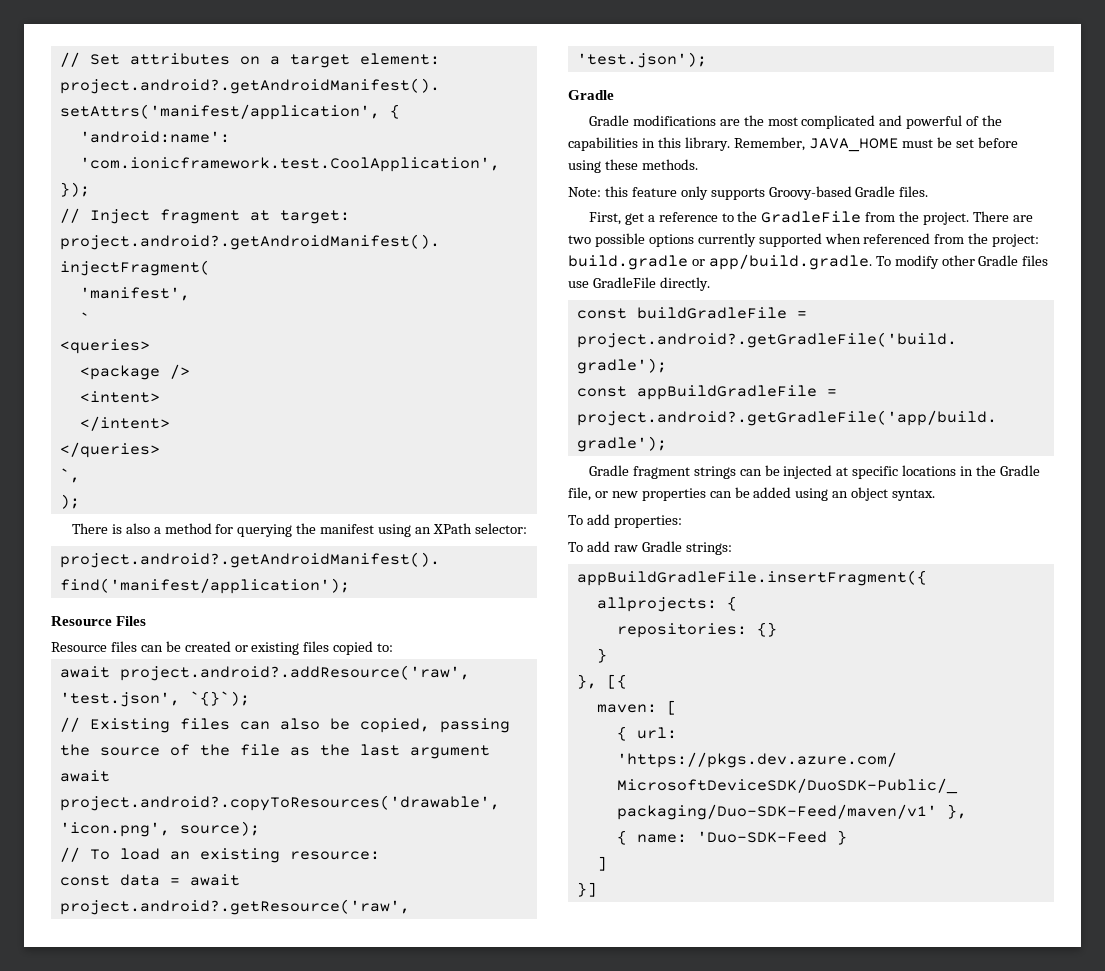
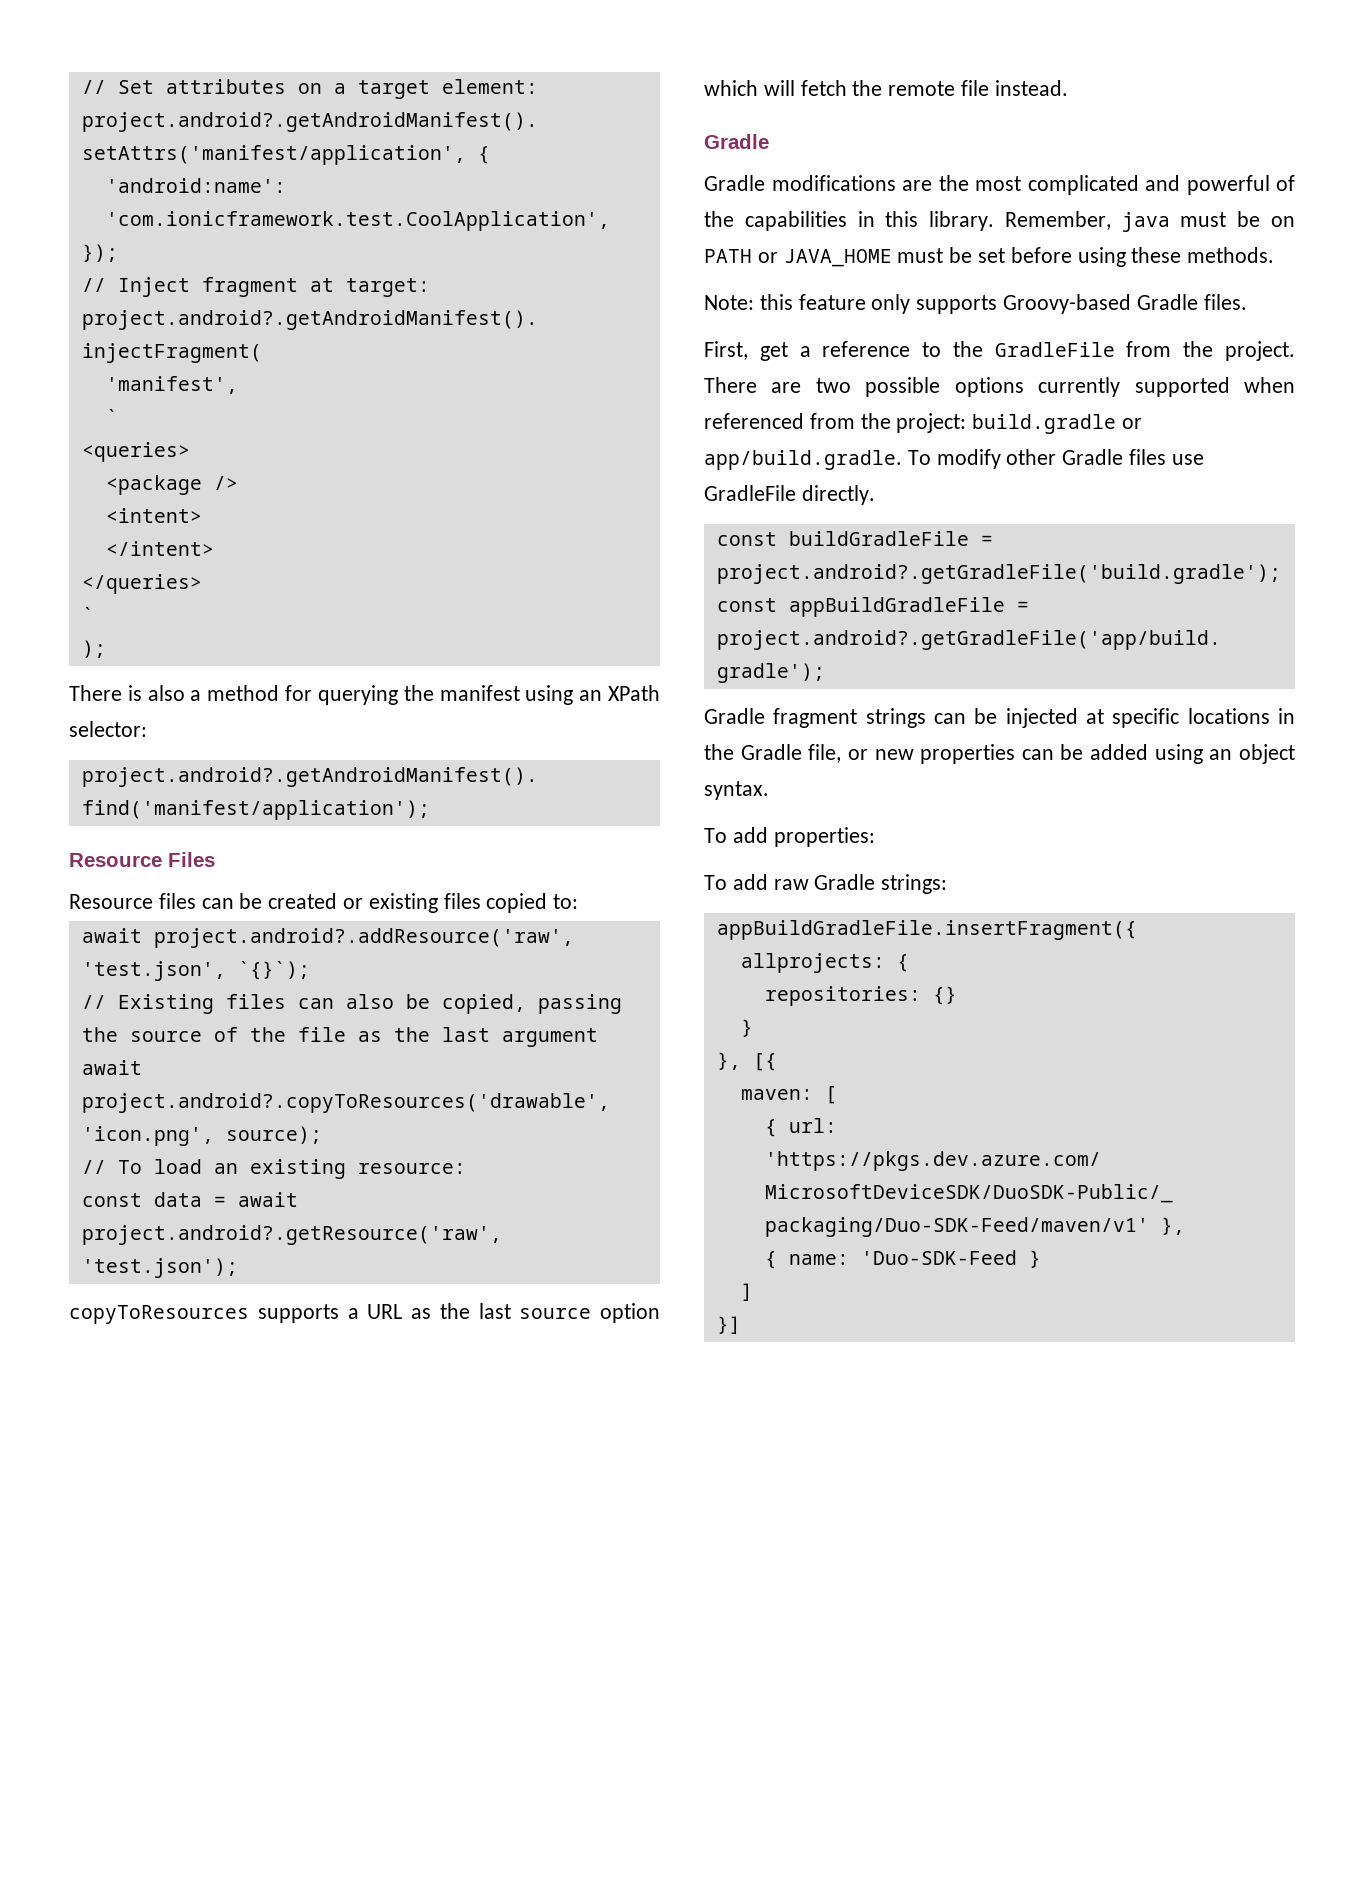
[59,468,80,483] `, -> [81,607,94,622] `
(707, 60) none -> [69,1303,660,1324] [704,80,1068,96] // copyToResources supports a URL as the last source option which will fetch the remote file instead.
(805, 144) none -> [1121,211,1295,232] [704,249,778,263] java must be on PATH or

